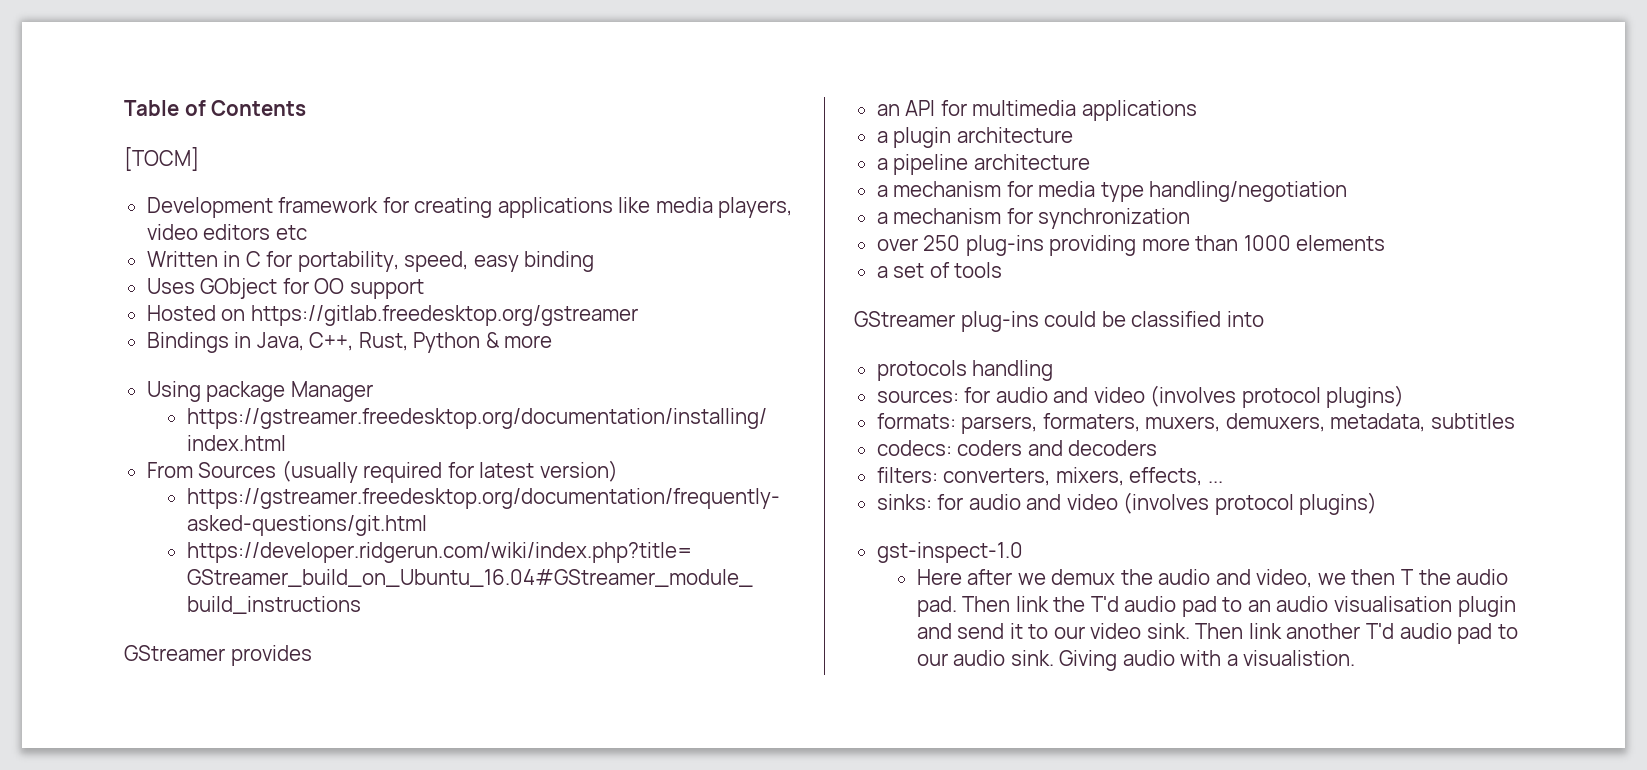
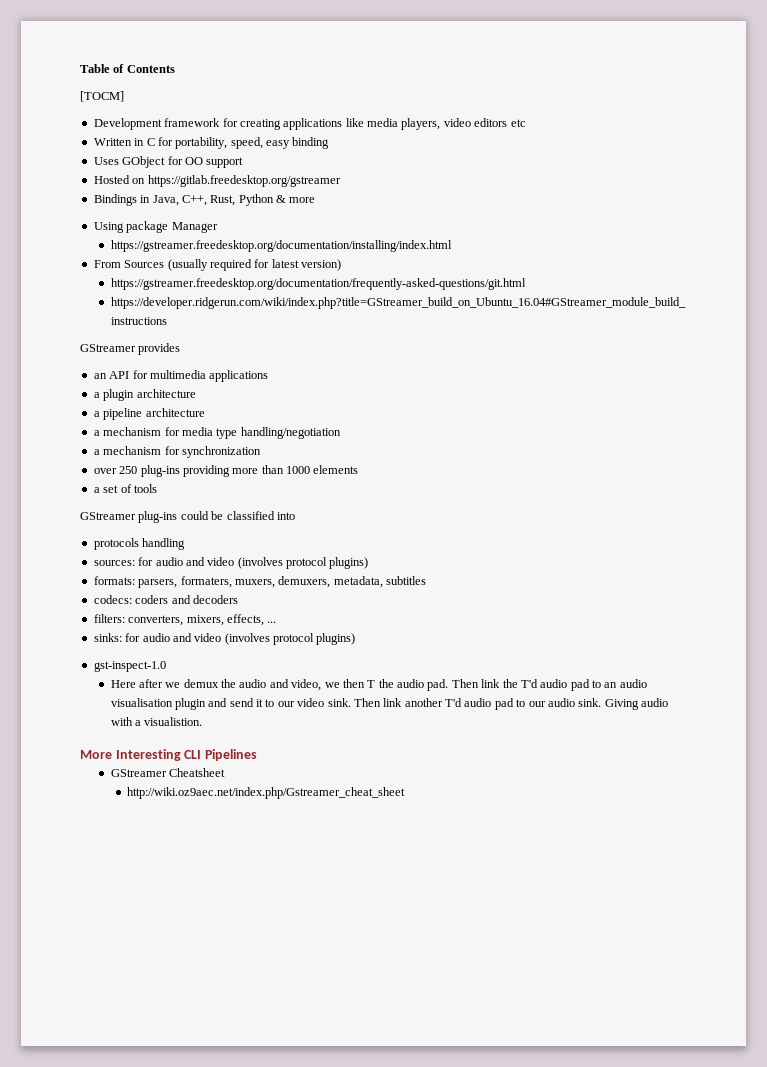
(1356, 658) none -> [80,749,257,761] [110,768,225,777] [127,787,406,799] // More Interesting CLI Pipelines // GStreamer Cheatsheet // http://wiki.oz9aec.net/index.php/Gstreamer_cheat_sheet

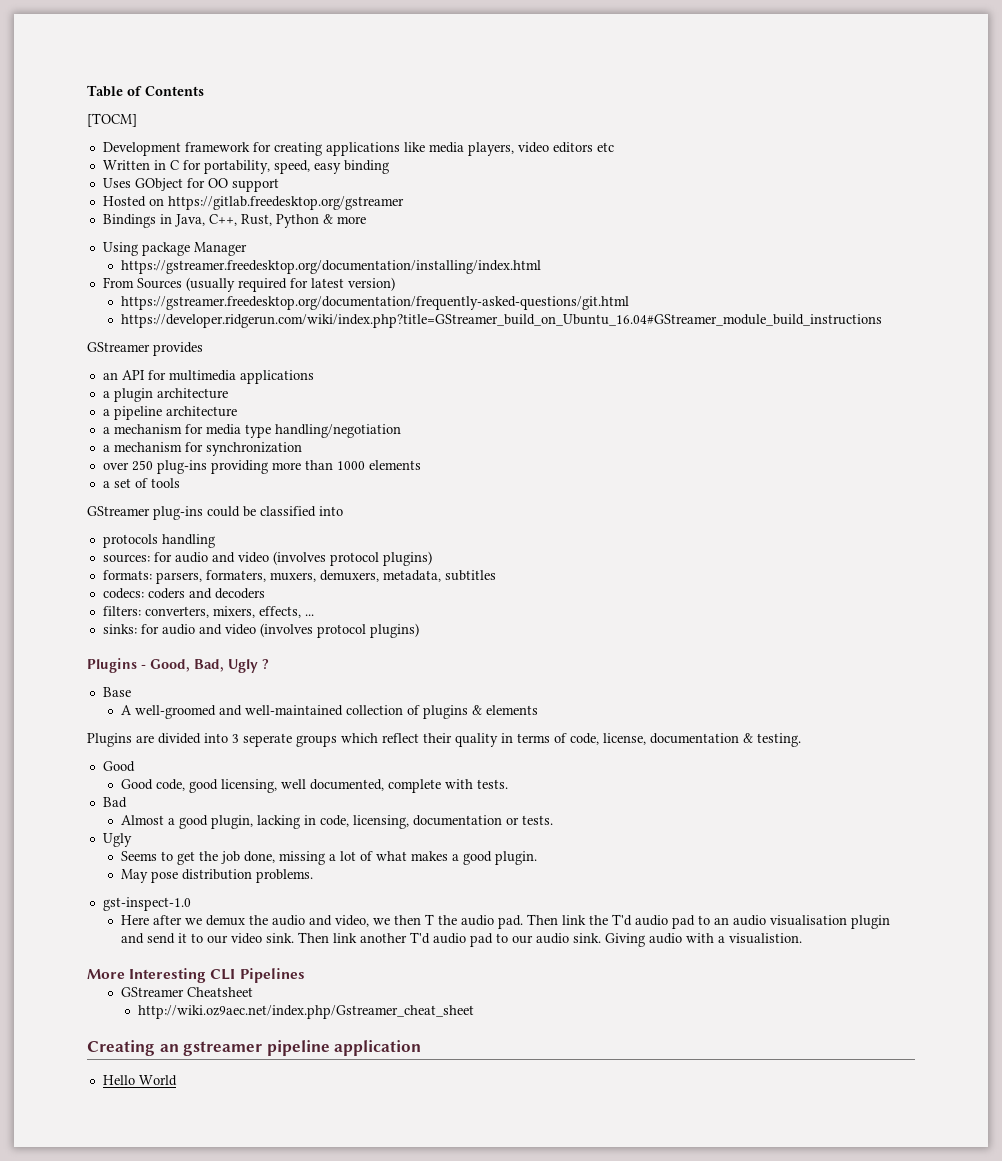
(356, 639) none -> [87,658,269,673] [102,687,131,697] [120,705,538,719] [87,733,801,747] [102,761,135,772] [120,779,508,793] [102,797,127,808] [120,815,553,829] [102,833,132,847] [120,851,537,865] [120,869,313,883] // Plugins - Good, Bad, Ugly ? // Base // A well-groomed and well-maintained collection of plugins & elements // Plugins are divided into 3 seperate groups which reflect their quality in terms of code, license, documentation & testing. // Good // Good code, good licensing, well documented, complete with tests. // Bad // Almost a good plugin, lacking in code, licensing, documentation or tests. // Ugly // Seems to get the job done, missing a lot of what makes a good plugin. // May pose distribution problems.
(406, 793) none -> [87,1040,422,1056] [102,1075,177,1086] // Creating an gstreamer pipeline application // Hello World

